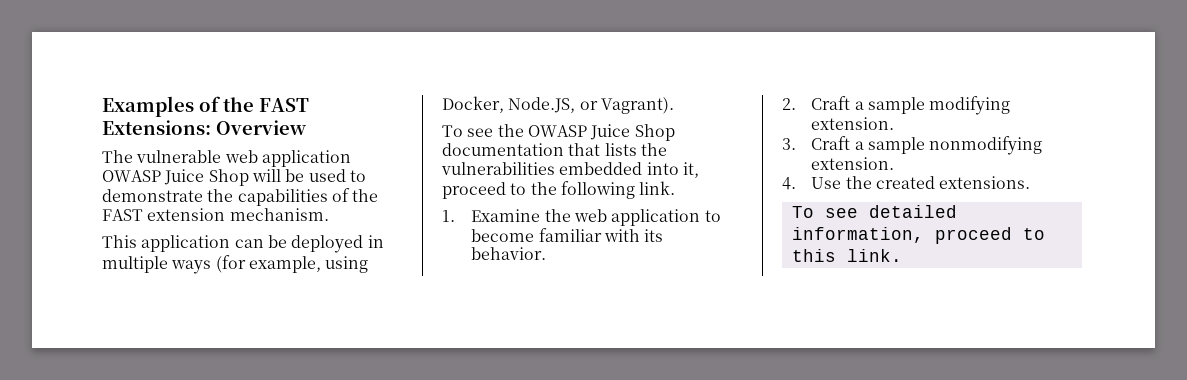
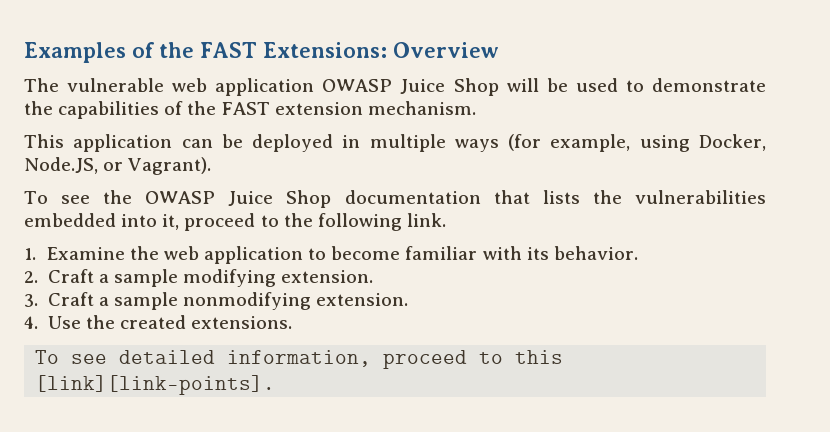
[846,249,902,262] link. -> [35,375,276,395] [link][link-points].

